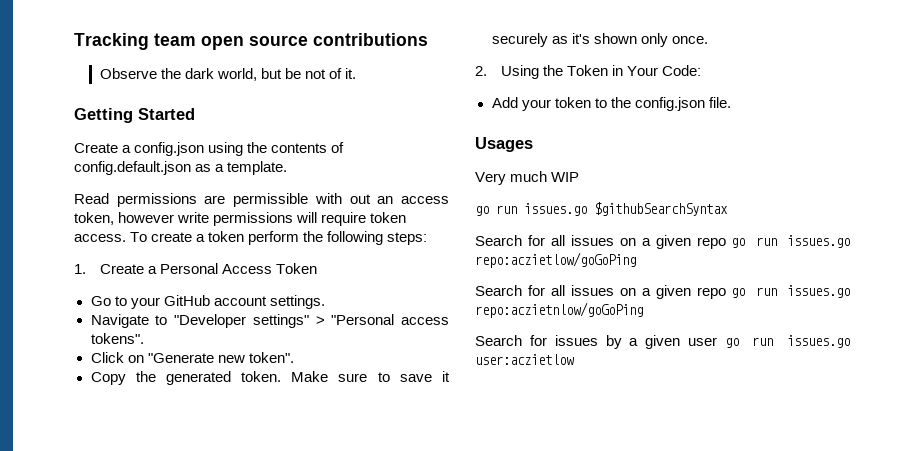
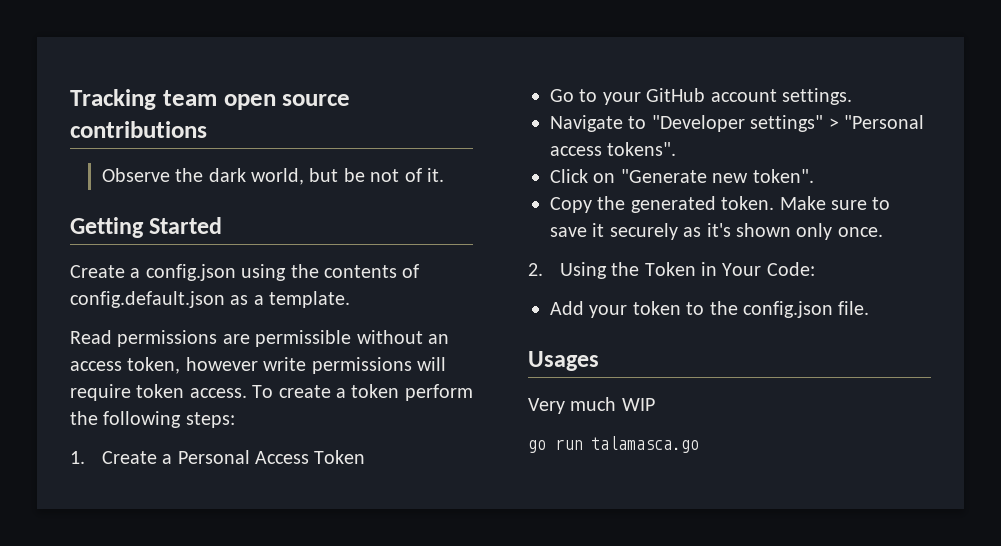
[314,193,371,204] with out -> [356,330,423,344] without
[524,202,728,216] [475,235,850,249] [475,252,636,268] [475,285,850,299] [475,302,643,318] [475,335,850,349] [475,354,574,365] issues.go $githubSearchSyntax // Search for all issues on a given repo go run issues.go repo:aczietlow/goGoPing // Search for all issues on a given repo go run issues.go repo:aczietnlow/goGoPing // Search for issues by a given user go run issues.go user:aczietlow -> [591,436,699,453] talamasca.go

